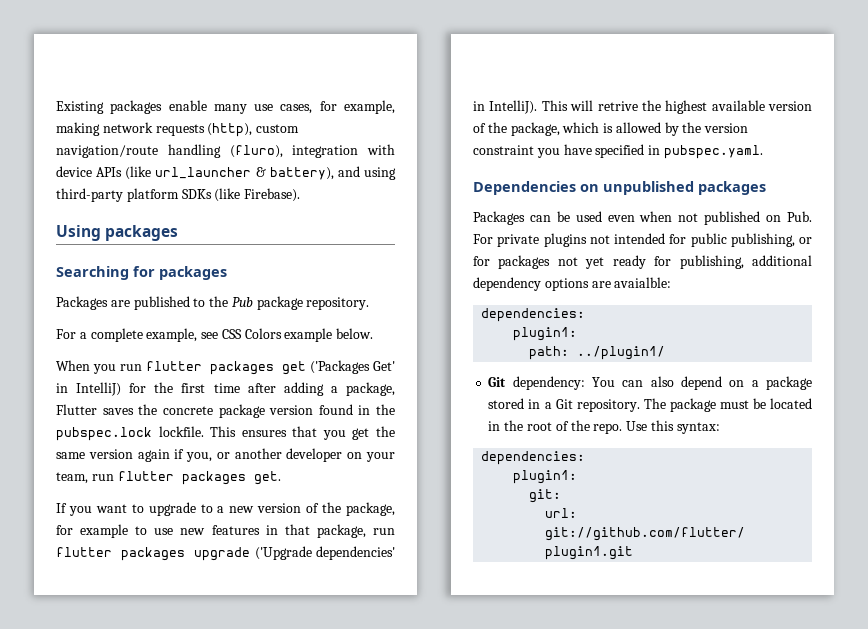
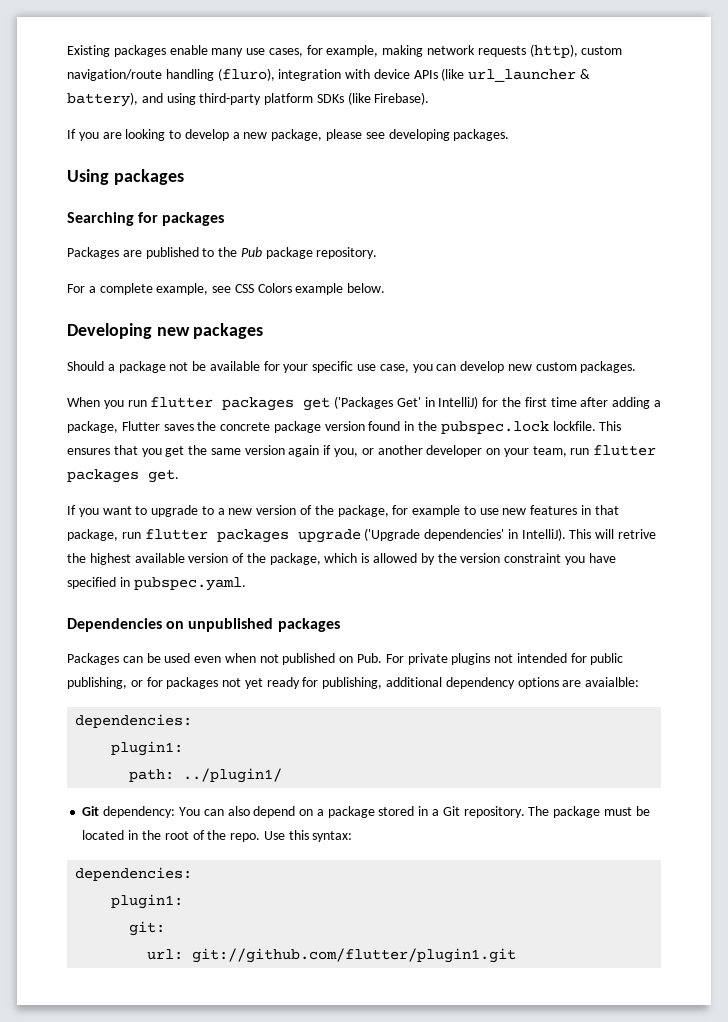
(301, 195) none -> [67,129,510,141] // If you are looking to develop a new package, please see developing packages.
(374, 333) none -> [67,323,264,339] [67,361,637,373] // Developing new packages // Should a package not be available for your specific use case, you can develop new custom packages.

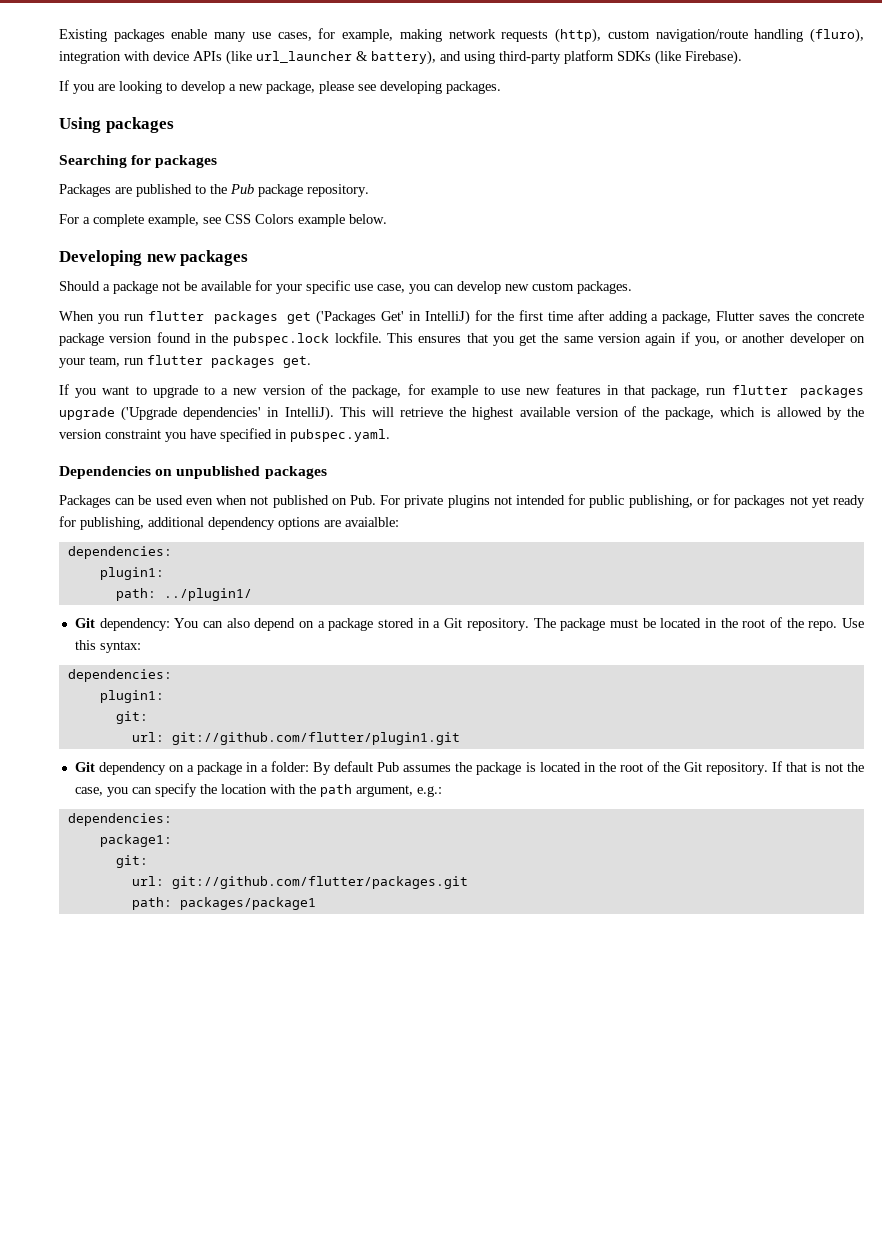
[618,529,657,539] retrive -> [400,407,444,417] retrieve
(517, 955) none -> [74,761,864,775] [74,783,442,797] [67,813,172,826] [99,834,172,847] [115,855,148,868] [131,876,468,889] [131,897,316,910] // Git dependency on a package in a folder: By default Pub assumes the package is located in the root of the Git repository. If that is not the case, you can specify the location with the path argument, e.g.: // dependencies: // package1: // git: // url: git://github.com/flutter/packages.git // path: packages/package1

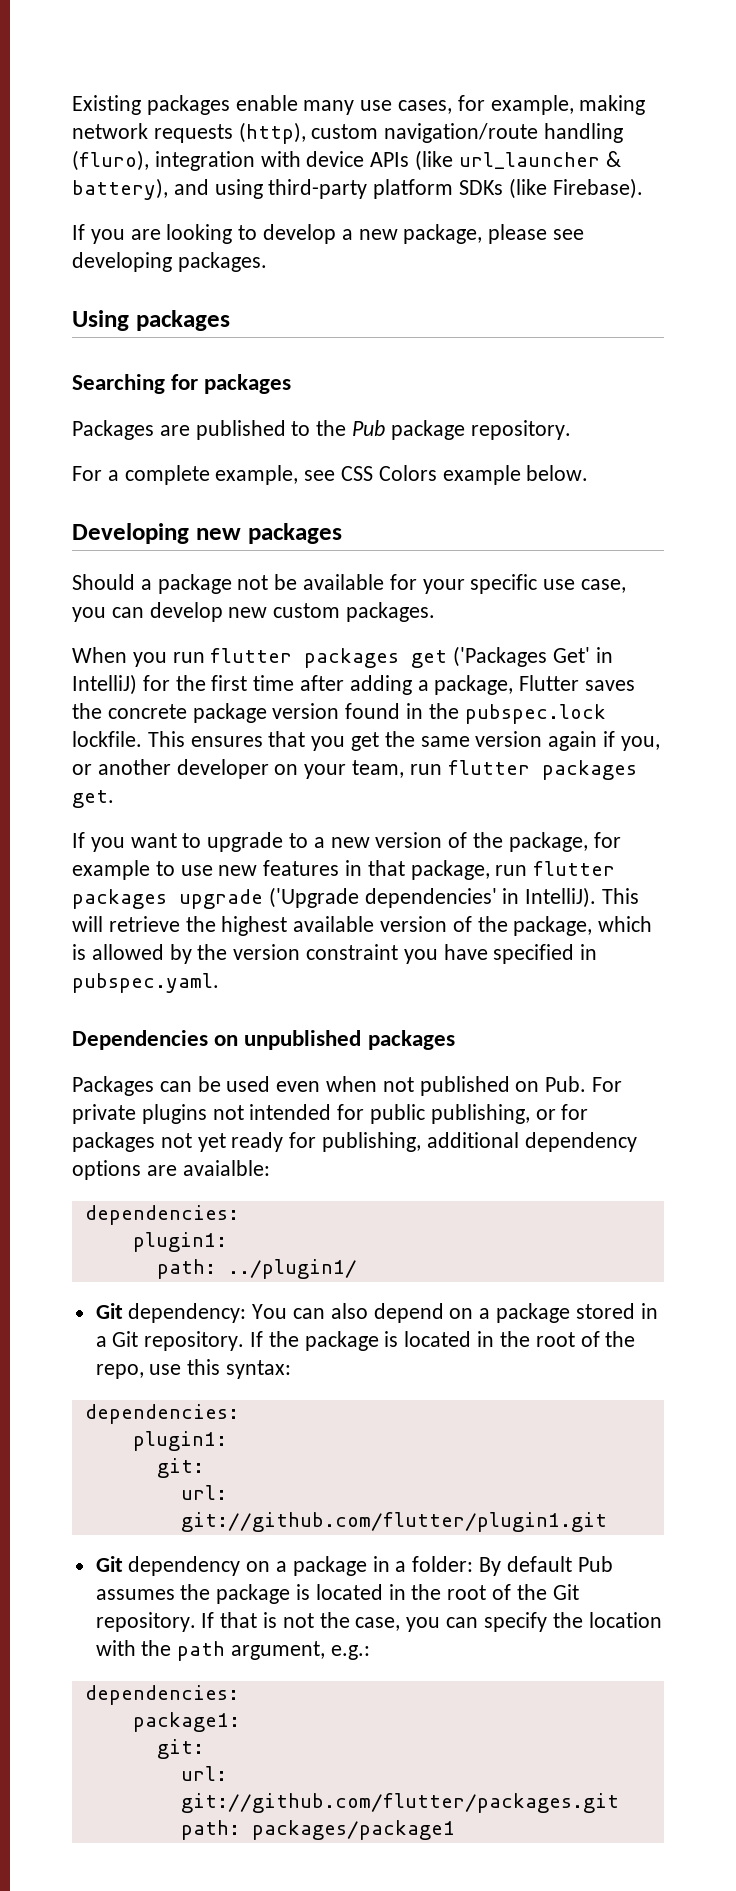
[533,617,865,631] The package must be located in the root of the repo. Use -> [250,1331,636,1351] [95,1364,182,1379] If the package is located in the root of the repo, use

